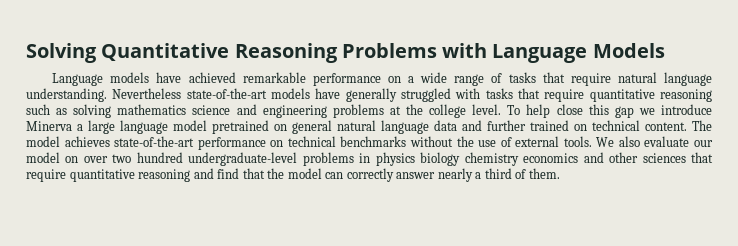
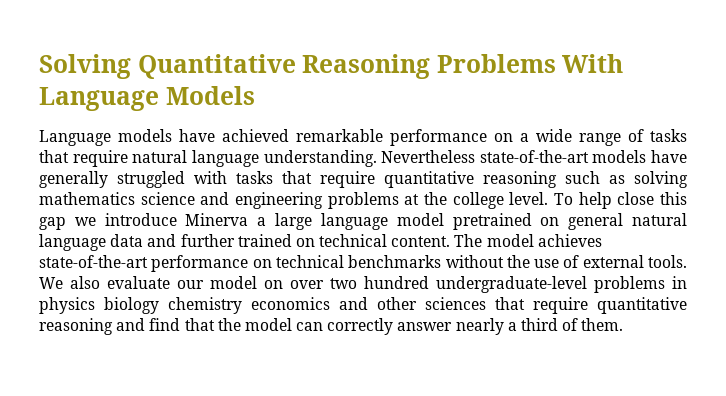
[442,43,488,58] with -> [562,54,624,73] With

